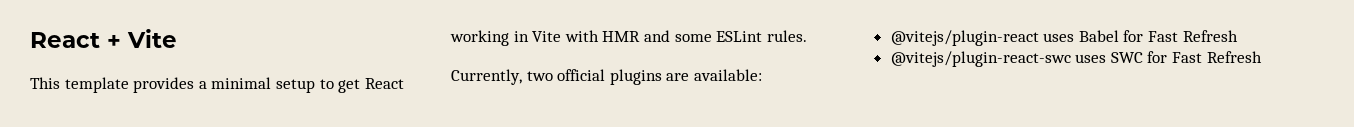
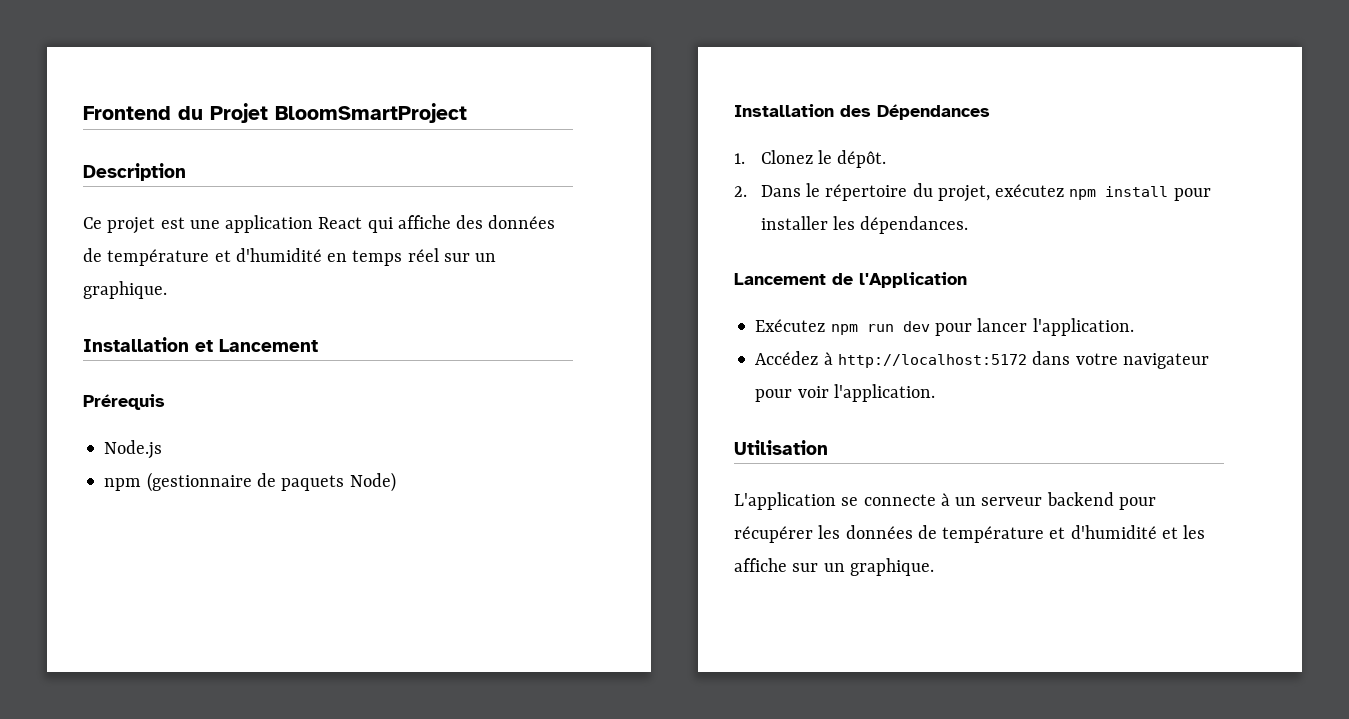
[30,29,177,48] [30,77,404,93] [450,30,807,46] [451,69,762,85] [890,30,1238,46] [890,51,1262,67] React + Vite // This template provides a minimal setup to get React working in Vite with HMR and some ESLint rules. // Currently, two official plugins are available: // @vitejs/plugin-react uses Babel for Fast Refresh // @vitejs/plugin-react-swc uses SWC for Fast Refresh -> [83,103,467,123] [83,163,186,181] [83,215,556,234] [83,248,497,266] [83,281,167,299] [83,337,318,352] [83,394,165,410] [104,440,163,459] [104,472,396,492] [734,104,990,120] [734,150,887,168] [734,183,1211,202] [760,216,969,234] [734,272,967,288] [755,318,1134,336] [755,351,1209,369] [755,384,935,402] [734,440,828,455] [734,492,1156,510] [734,525,1206,543] [734,558,934,576] Frontend du Projet BloomSmartProject // Description // Ce projet est une application React qui affiche des données de température et d'humidité en temps réel sur un graphique. // Installation et Lancement // Prérequis // Node.js // npm (gestionnaire de paquets Node) // Installation des Dépendances // 1. Clonez le dépôt. // 2. Dans le répertoire du projet, exécutez npm install pour installer les dépendances. // Lancement de l'Application // Exécutez npm run dev pour lancer l'application. // Accédez à http://localhost:5172 dans votre navigateur pour voir l'application. // Utilisation // L'application se connecte à un serveur backend pour récupérer les données de température et d'humidité et les affiche sur un graphique.

